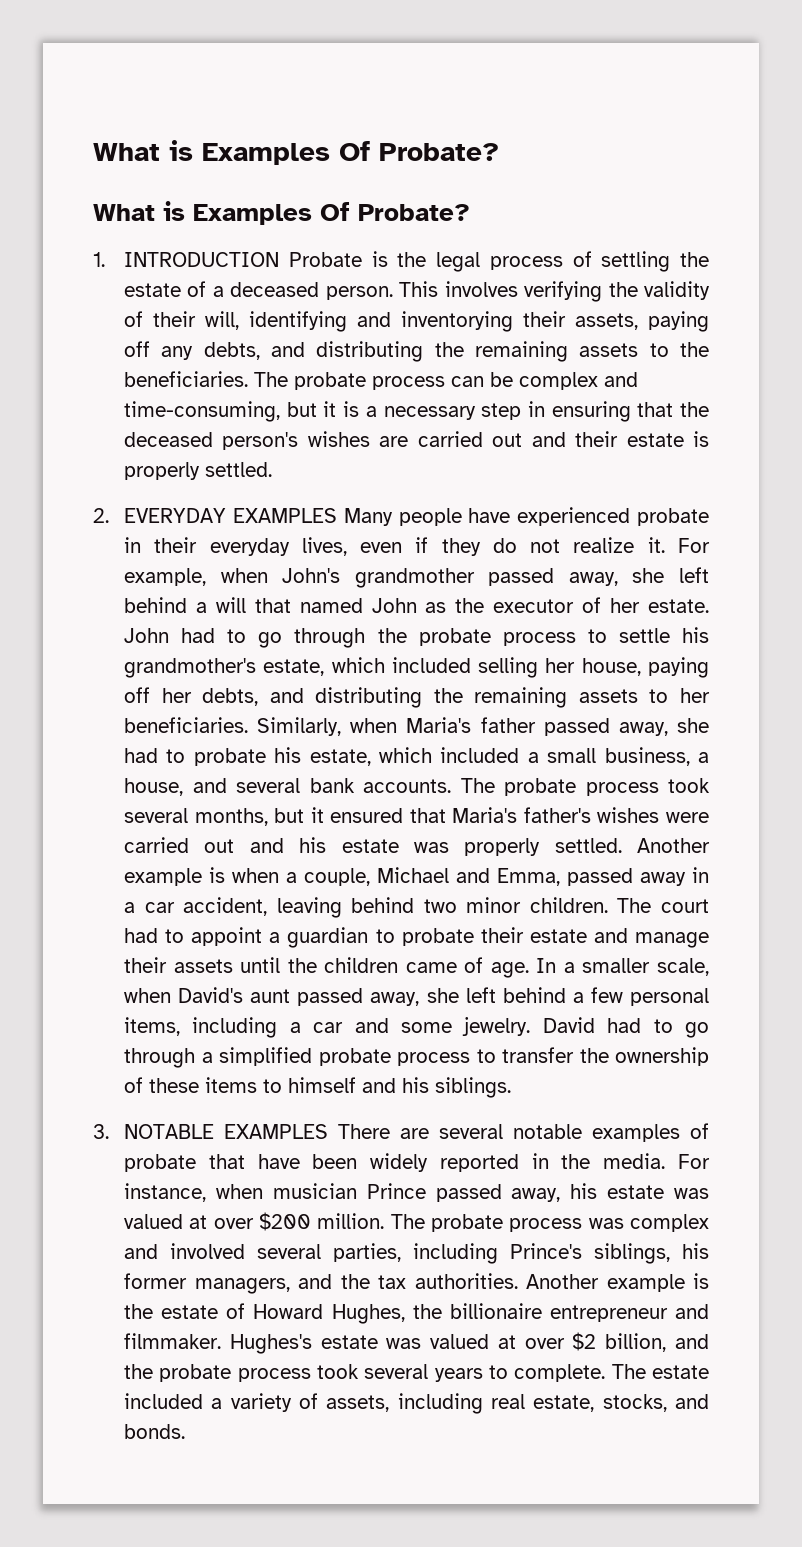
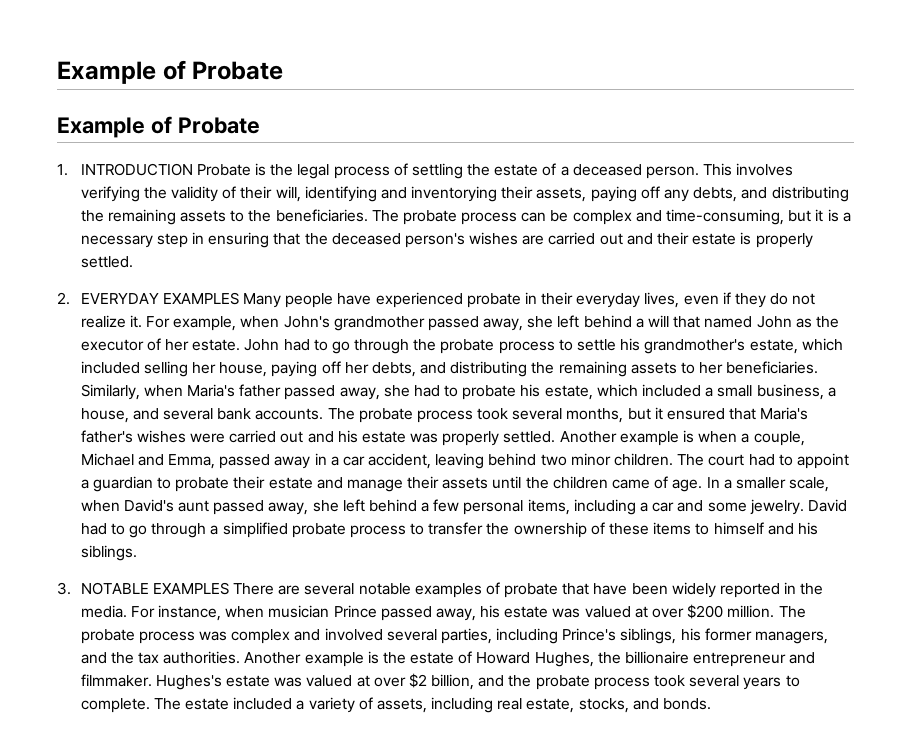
[93,140,499,165] [93,201,470,225] What is Examples Of Probate? // What is Examples Of Probate? -> [57,60,284,84] [57,116,260,138] Example of Probate // Example of Probate

